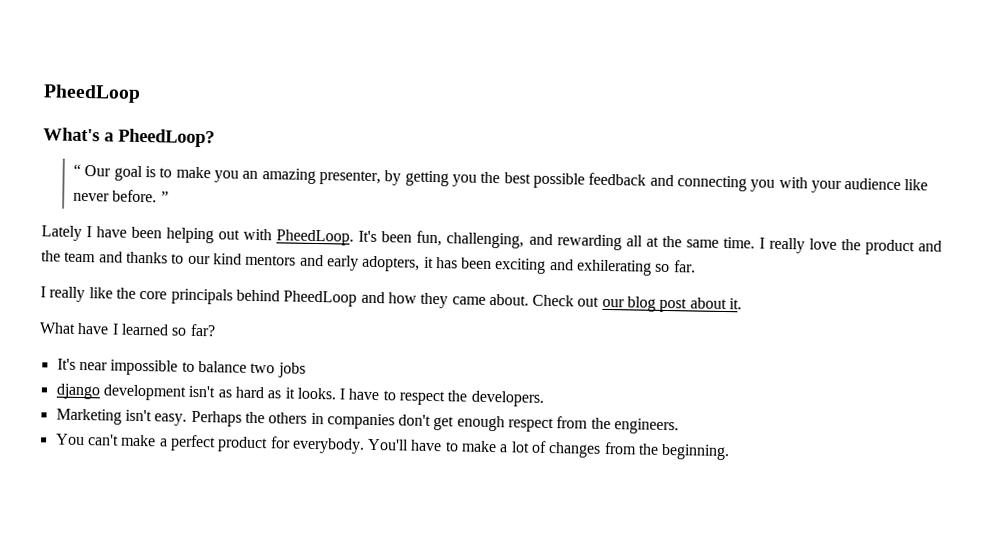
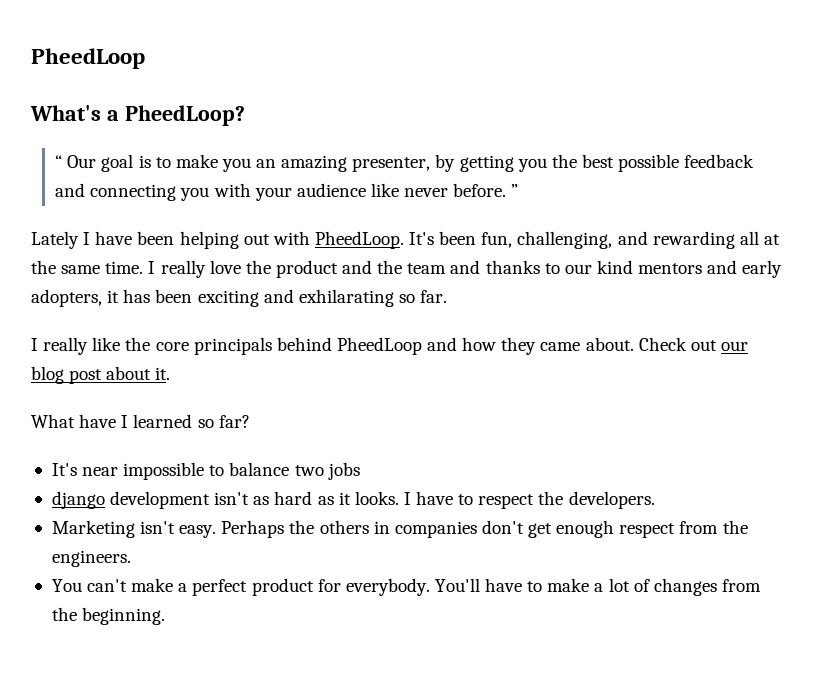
[576,259,653,276] exhilerating -> [298,289,394,307] exhilarating

